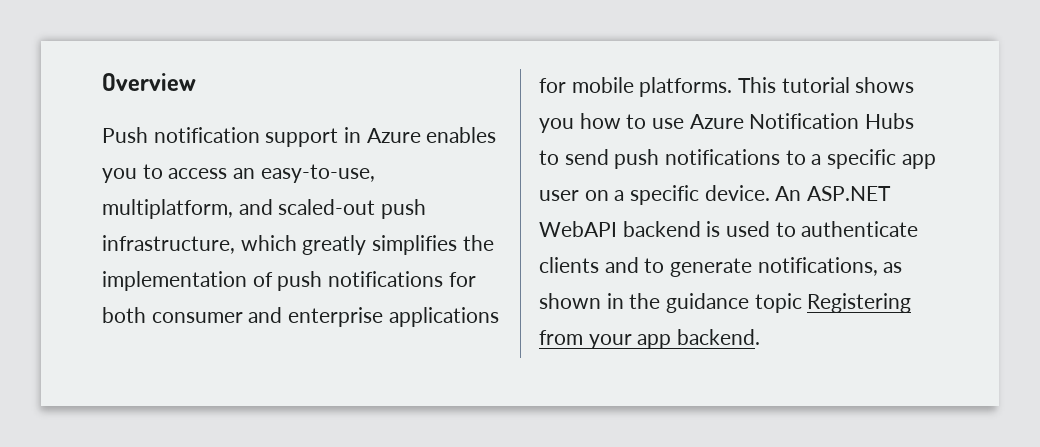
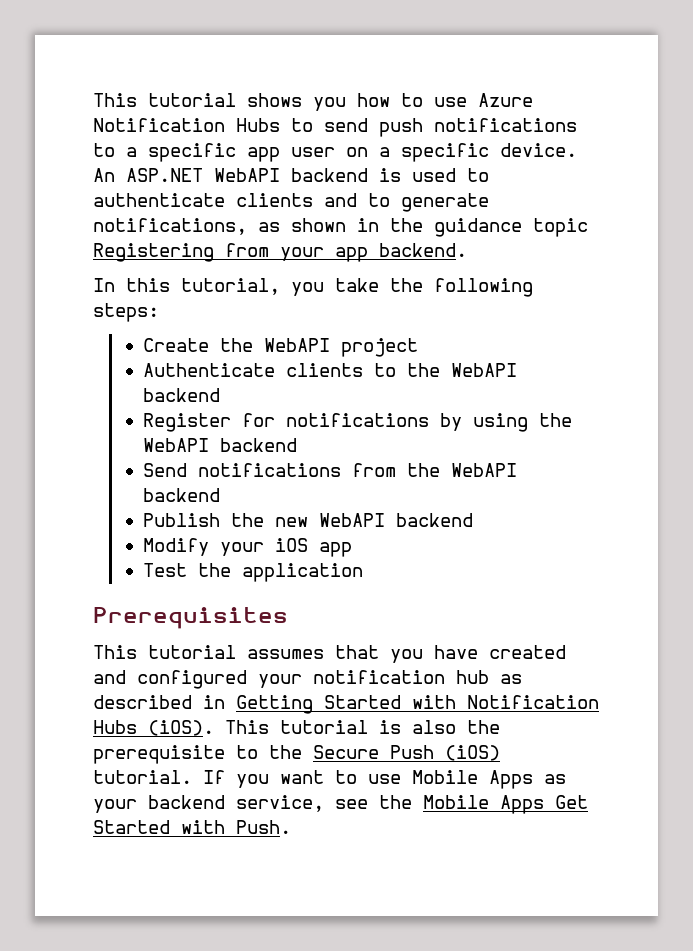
[102,73,196,91] [102,127,497,147] [102,164,375,183] [102,199,427,219] [102,235,494,255] [102,271,476,291] [102,307,499,327] [539,77,733,97] Overview // Push notification support in Azure enables you to access an easy-to-use, multiplatform, and scaled-out push infrastructure, which greatly simplifies the implementation of push notifications for both consumer and enterprise applications for mobile platforms. -> (93, 100) none
(761, 337) none -> [93,278,533,297] [93,303,159,322] [142,338,418,357] [142,363,517,377] [142,388,220,402] [142,413,572,432] [142,438,297,452] [142,463,517,477] [142,488,220,502] [142,513,473,527] [142,538,352,557] [142,563,363,582] [93,607,288,629] [93,645,566,663] [93,670,522,689] [93,695,599,714] [93,720,500,736] [93,745,500,764] [93,770,566,789] [93,795,588,814] [93,820,291,834] // In this tutorial, you take the following steps: // Create the WebAPI project // Authenticate clients to the WebAPI backend // Register for notifications by using the WebAPI backend // Send notifications from the WebAPI backend // Publish the new WebAPI backend // Modify your iOS app // Test the application // Prerequisites // This tutorial assumes that you have created and configured your notification hub as described in Getting Started with Notification Hubs (iOS). This tutorial is also the prerequisite to the Secure Push (iOS) tutorial. If you want to use Mobile Apps as your backend service, see the Mobile Apps Get Started with Push.

